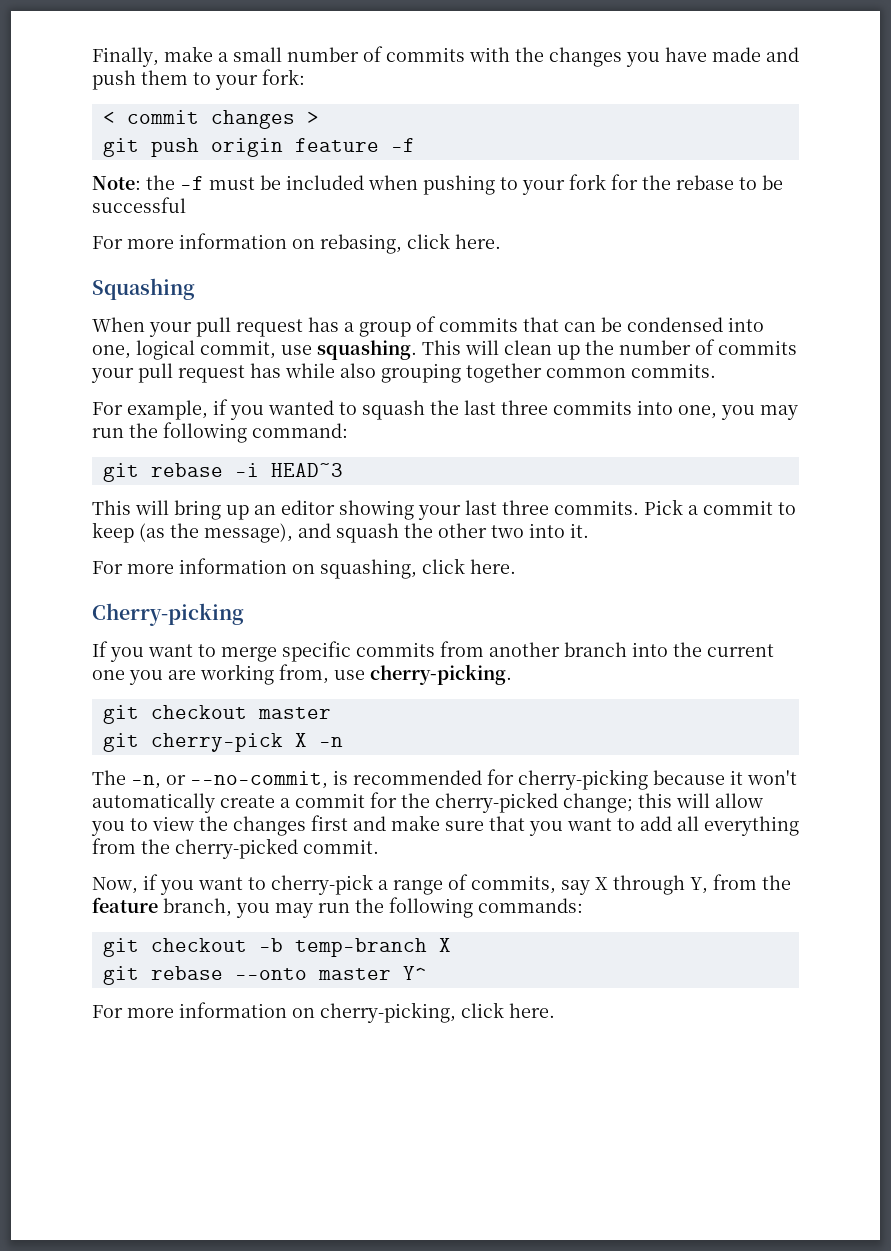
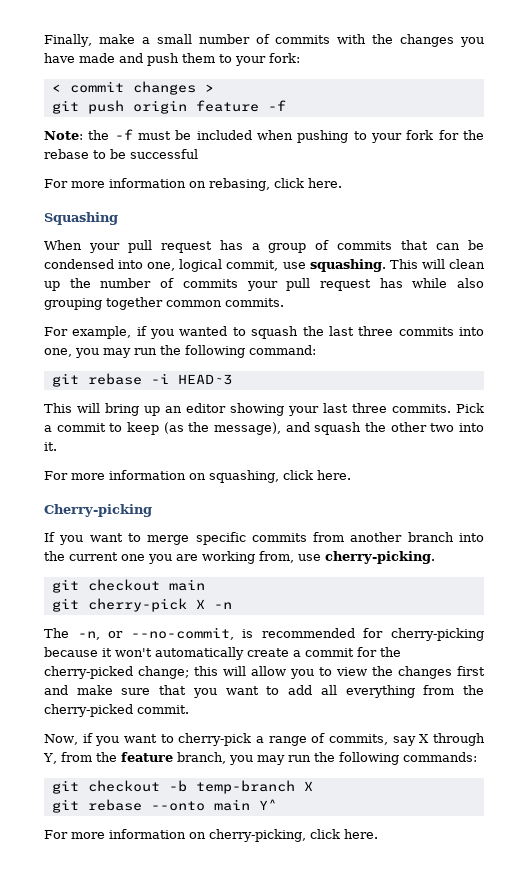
[257,707,331,719] master -> [168,579,205,591] main
[317,968,391,980] master -> [213,799,250,811] main

